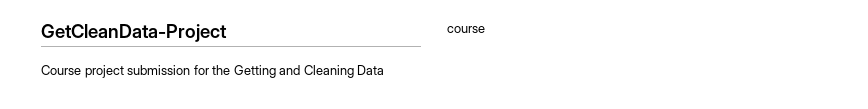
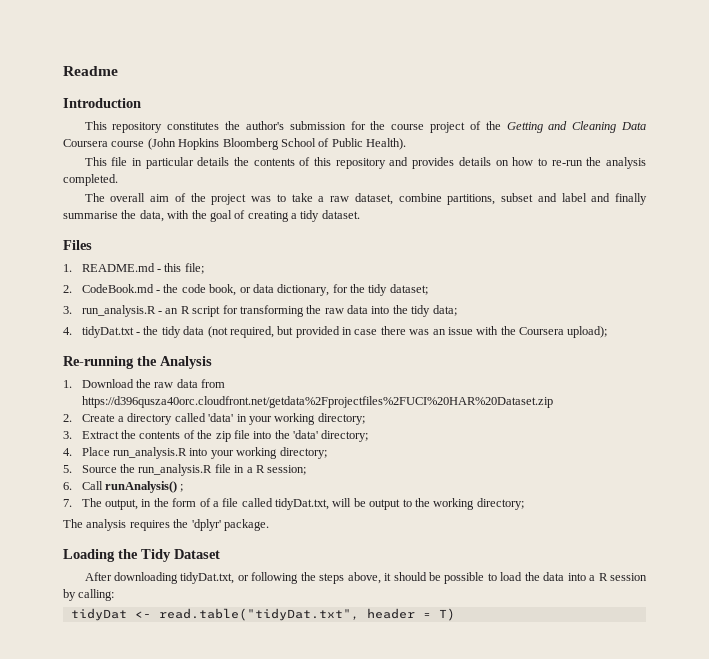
[41,24,227,42] [41,65,385,78] [447,26,485,33] GetCleanData-Project // Course project submission for the Getting and Cleaning Data course -> [63,66,118,76] [63,98,141,108] [84,121,646,133] [63,138,406,150] [84,157,646,169] [63,174,118,186] [84,193,648,205] [63,210,360,222] [63,240,92,250] [63,263,204,274] [63,284,428,296] [63,305,457,317] [63,326,608,338] [63,356,212,369] [63,379,226,388] [81,396,553,408] [63,413,365,425] [63,430,369,442] [63,447,327,459] [63,464,307,476] [63,481,184,493] [63,498,524,510] [63,519,269,531] [63,549,220,562] [84,572,647,584] [63,589,115,601] [70,608,455,621] Readme // Introduction // This repository constitutes the author's submission for the course project of the Getting and Cleaning Data Coursera course (John Hopkins Bloomberg School of Public Health). // This file in particular details the contents of this repository and provides details on how to re-run the analysis completed. // The overall aim of the project was to take a raw dataset, combine partitions, subset and label and finally summarise the data, with the goal of creating a tidy dataset. // Files // 1. README.md - this file; // 2. CodeBook.md - the code book, or data dictionary, for the tidy dataset; // 3. run_analysis.R - an R script for transforming the raw data into the tidy data; // 4. tidyDat.txt - the tidy data (not required, but provided in case there was an issue with the Coursera upload); // Re-running the Analysis // 1. Download the raw data from https://d396qusza40orc.cloudfront.net/getdata%2Fprojectfiles%2FUCI%20HAR%20Dataset.zip // 2. Create a directory called 'data' in your working directory; // 3. Extract the contents of the zip file into the 'data' directory; // 4. Place run_analysis.R into your working directory; // 5. Source the run_analysis.R file in a R session; // 6. Call runAnalysis() ; // 7. The output, in the form of a file called tidyDat.txt, will be output to the working directory; // The analysis requires the 'dplyr' package. // Loading the Tidy Dataset // After downloading tidyDat.txt, or following the steps above, it should be possible to load the data into a R session by calling: // tidyDat <- read.table("tidyDat.txt", header = T)

